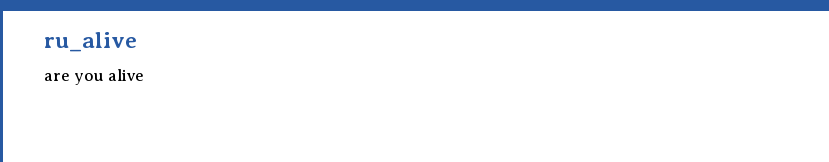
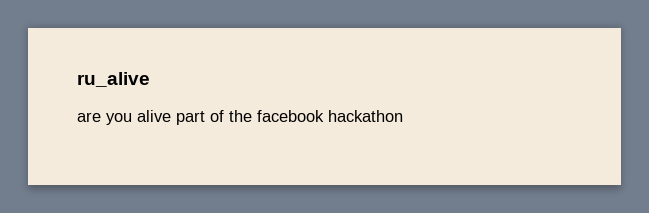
(144, 75) none -> [176,110,403,125] part of the facebook hackathon

